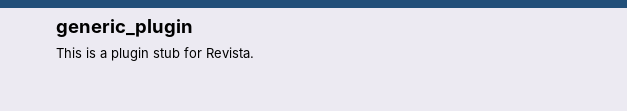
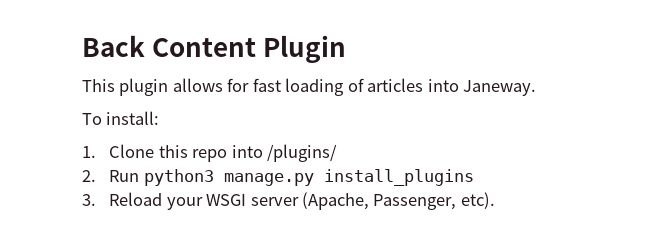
[56,19,193,37] [56,47,254,61] generic_plugin // This is a plugin stub for Revista. -> [82,35,347,63] [82,78,537,96] [82,111,160,125] [82,144,338,162] [82,169,474,186] [82,192,495,210] Back Content Plugin // This plugin allows for fast loading of articles into Janeway. // To install: // 1. Clone this repo into /plugins/ // 2. Run python3 manage.py install_plugins // 3. Reload your WSGI server (Apache, Passenger, etc).

